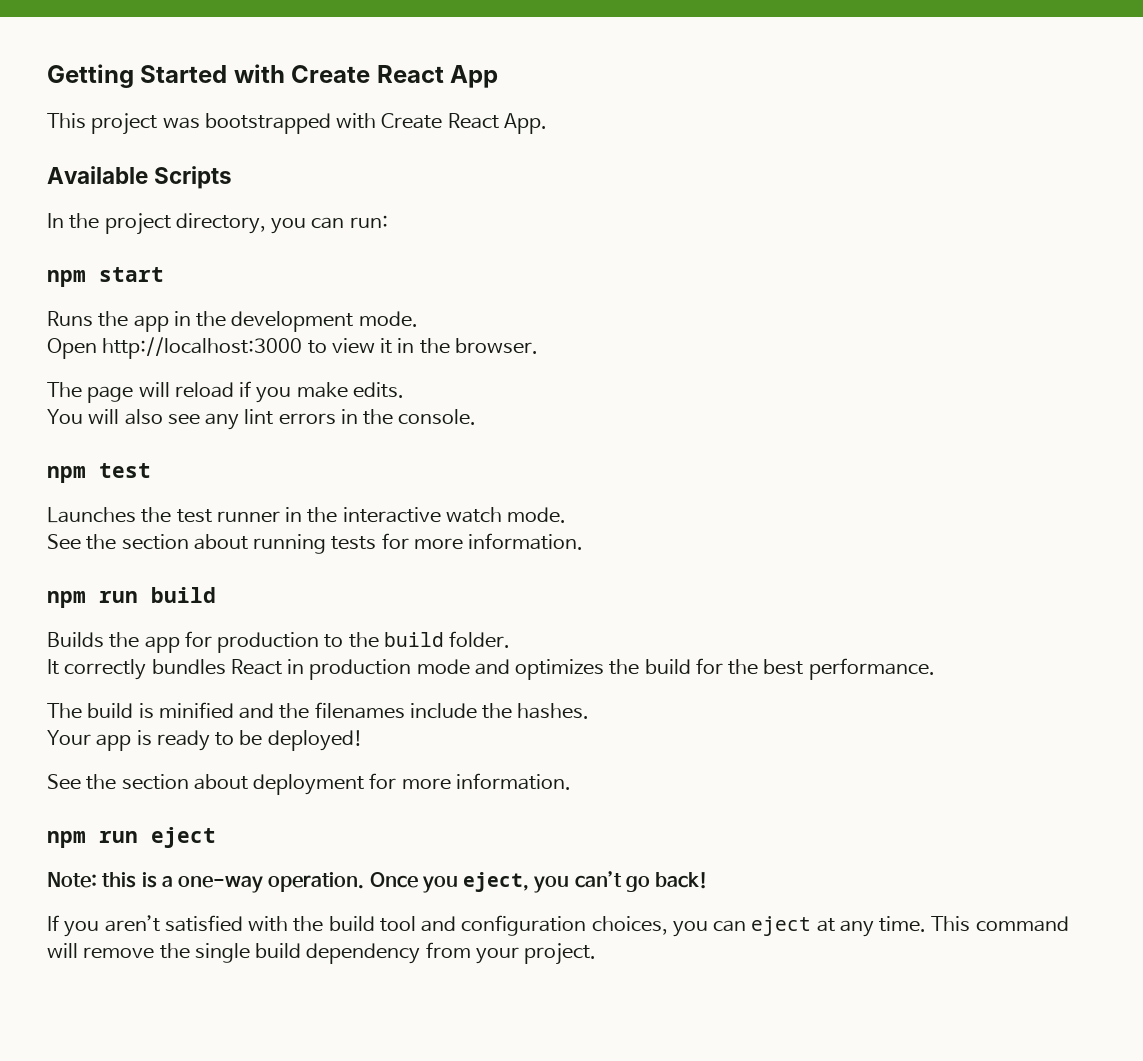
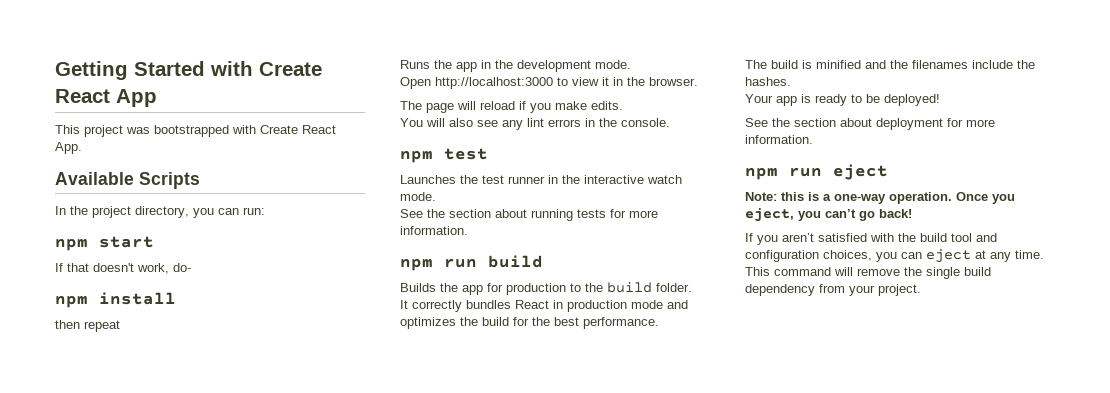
(164, 274) none -> [55,263,191,274] [55,292,176,308] [55,320,120,332] // If that doesn't work, do- // npm install // then repeat

